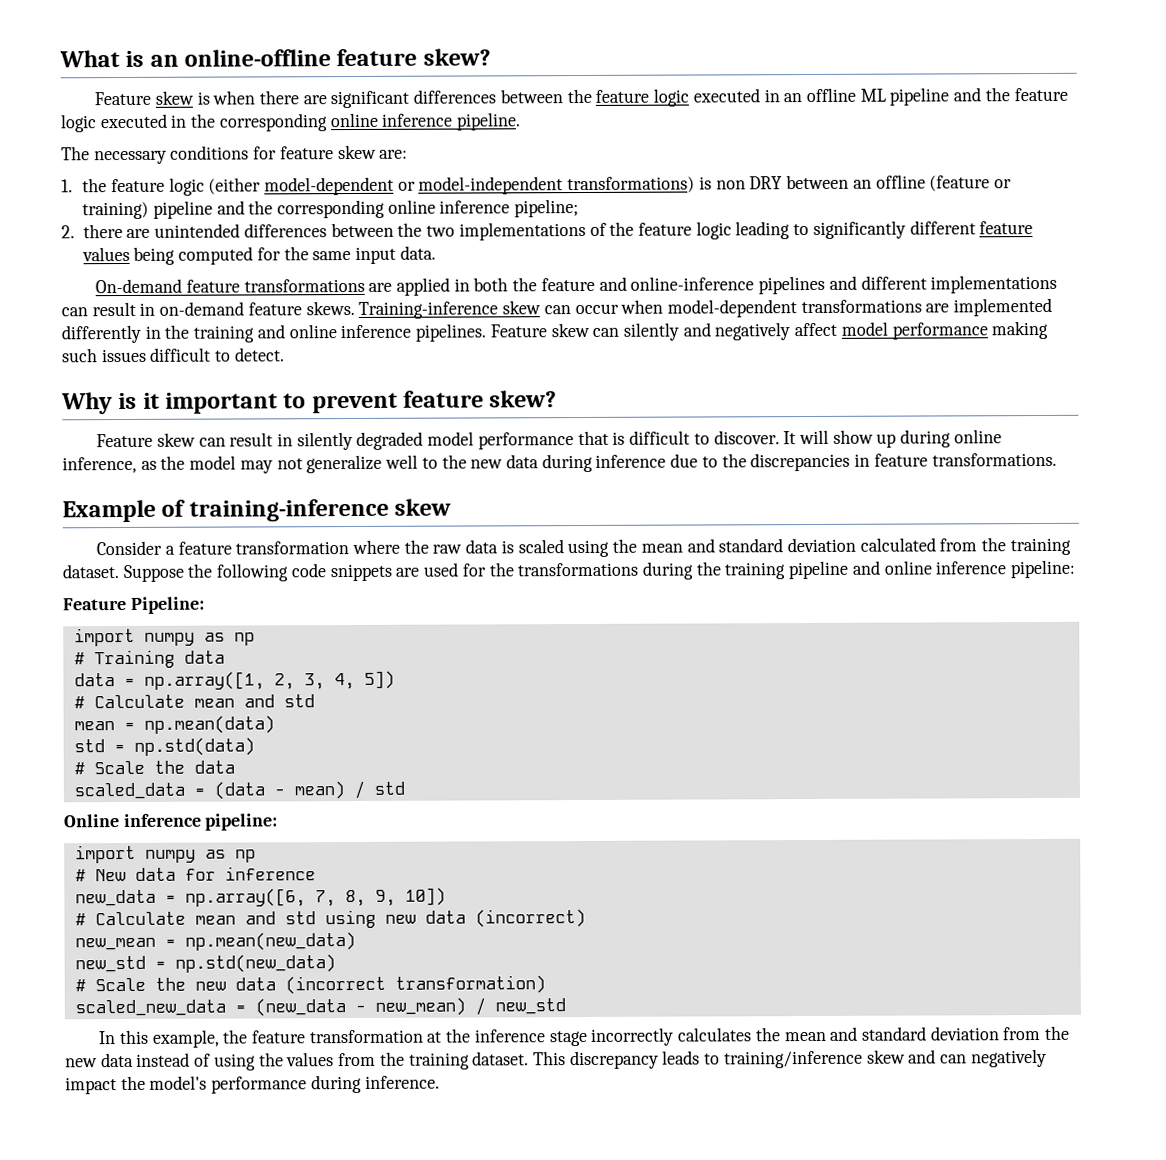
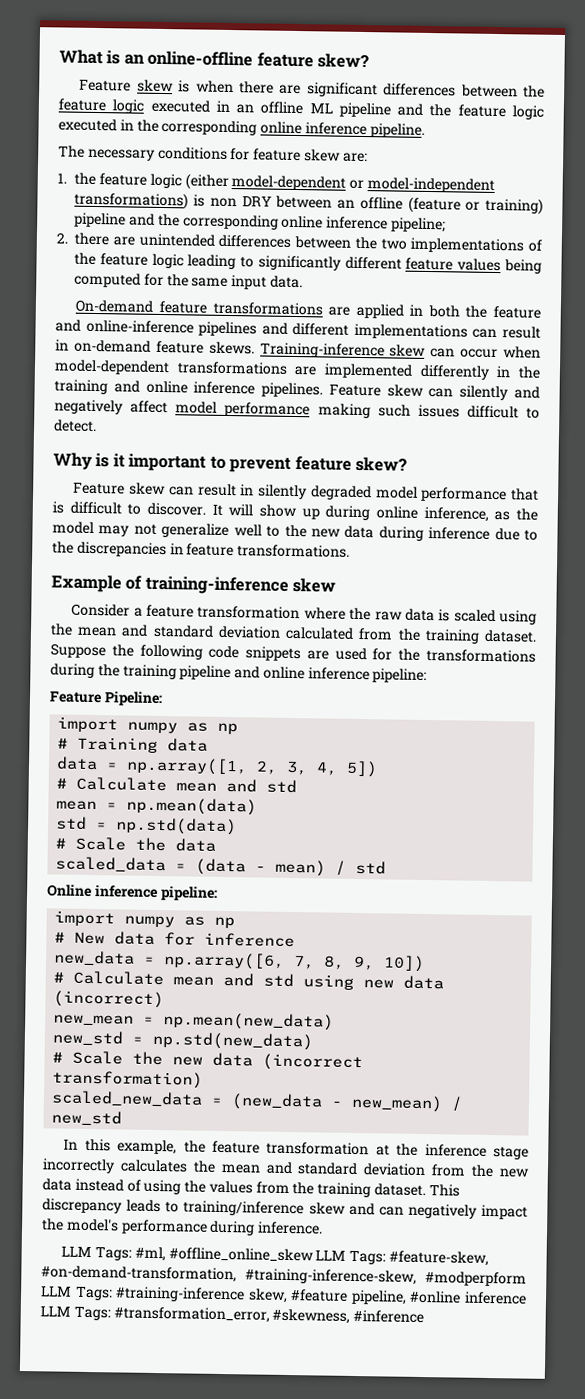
(440, 1082) none -> [61,1246,490,1267] [41,1265,527,1287] [41,1286,527,1305] [40,1306,425,1324] // LLM Tags: #ml, #offline_online_skew LLM Tags: #feature-skew, #on-demand-transformation, #training-inference-skew, #modperpform LLM Tags: #training-inference skew, #feature pipeline, #online inference LLM Tags: #transformation_error, #skewness, #inference

